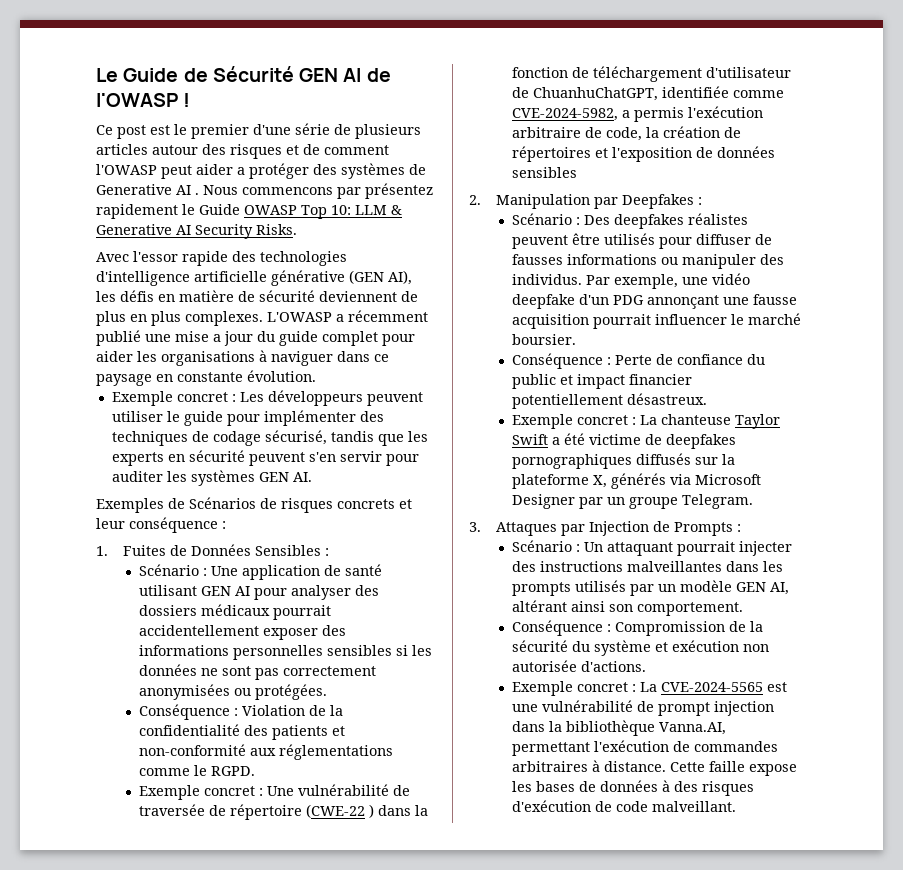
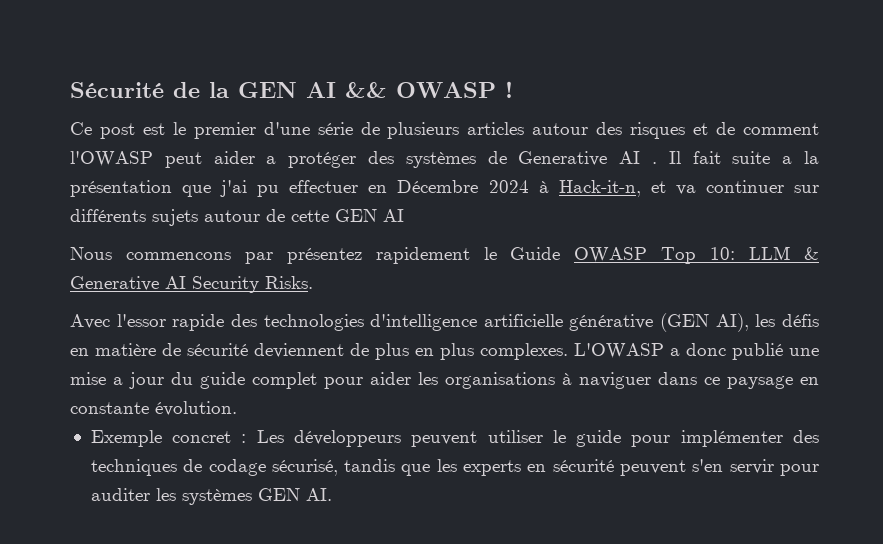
[96,66,391,82] [96,93,178,107] Le Guide de Sécurité GEN AI de l'OWASP -> [70,82,496,98] Sécurité de la GEN AI && OWASP
(199, 194) none -> [668,151,819,164] [70,180,820,197] [70,209,404,226] Il fait suite a la présentation que j'ai pu effectuer en Décembre 2024 à Hack-it-n, et va continuer sur différents sujets autour de cette GEN AI //
[348,310,428,322] récemment -> [686,343,726,356] donc
[96,497,412,513] [96,517,226,533] [96,544,330,556] [139,564,383,580] [139,585,380,600] [139,604,332,620] [139,625,347,640] [139,645,433,660] [139,664,377,680] [139,684,328,700] [139,704,344,720] [139,724,346,740] [139,744,394,760] [139,765,256,776] [139,784,411,800] [139,804,429,820] [512,66,792,82] [512,86,785,101] [512,106,764,122] [512,126,742,141] [512,146,776,162] [512,167,578,178] [469,194,703,209] [512,213,749,229] [512,233,773,249] [512,254,785,269] [512,273,751,289] [512,294,798,309] [512,313,802,329] [512,334,577,345] [512,353,766,369] [512,374,693,389] [512,393,708,409] [512,414,781,429] [512,433,737,449] [512,453,736,469] [512,473,762,489] [512,494,754,509] [469,521,742,536] [512,540,793,556] [512,561,784,572] [512,580,790,596] [512,600,744,616] [512,620,764,636] [512,640,770,656] [512,660,647,672] [512,681,788,696] [512,700,775,716] [512,720,727,736] [512,740,779,756] [512,760,798,776] [512,780,755,796] [512,800,737,812] // Exemples de Scénarios de risques concrets et leur conséquence : // 1. Fuites de Données Sensibles : // Scénario : Une application de santé utilisant GEN AI pour analyser des dossiers médicaux pourrait accidentellement exposer des informations personnelles sensibles si les données ne sont pas correctement anonymisées ou protégées. // Conséquence : Violation de la confidentialité des patients et non-conformité aux réglementations comme le RGPD. // Exemple concret : Une vulnérabilité de traversée de répertoire (CWE-22 ) dans la fonction de téléchargement d'utilisateur de ChuanhuChatGPT, identifiée comme CVE-2024-5982, a permis l'exécution arbitraire de code, la création de répertoires et l'exposition de données sensibles // 2. Manipulation par Deepfakes : // Scénario : Des deepfakes réalistes peuvent être utilisés pour diffuser de fausses informations ou manipuler des individus. Par exemple, une vidéo deepfake d'un PDG annonçant une fausse acquisition pourrait influencer le marché boursier. // Conséquence : Perte de confiance du public et impact financier potentiellement désastreux. // Exemple concret : La chanteuse Taylor Swift a été victime de deepfakes pornographiques diffusés sur la plateforme X, générés via Microsoft Designer par un groupe Telegram. // 3. Attaques par Injection de Prompts : // Scénario : Un attaquant pourrait injecter des instructions malveillantes dans les prompts utilisés par un modèle GEN AI, altérant ainsi son comportement. // Conséquence : Compromission de la sécurité du système et exécution non autorisée d'actions. // Exemple concret : La CVE-2024-5565 est une vulnérabilité de prompt injection dans la bibliothèque Vanna.AI, permettant l'exécution de commandes arbitraires à distance. Cette faille expose les bases de données à des risques d'exécution de code malveillant. -> (332, 494) none

